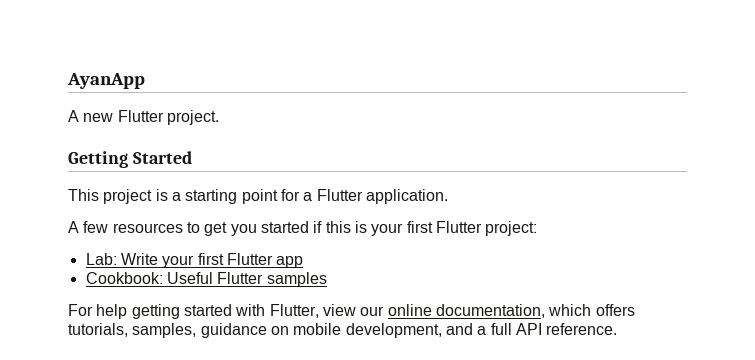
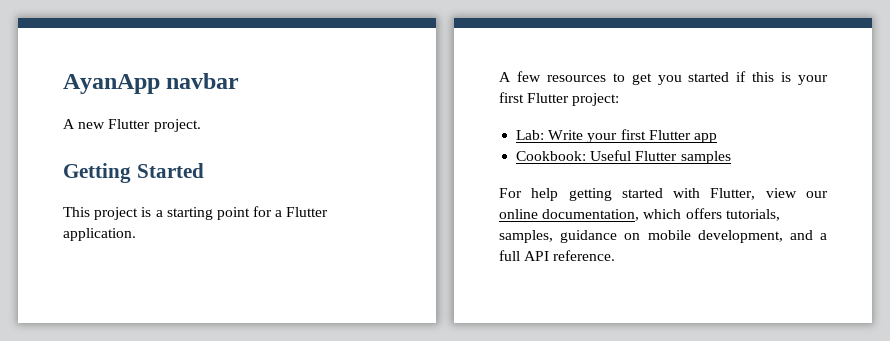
(145, 81) none -> [166,73,240,89] navbar

